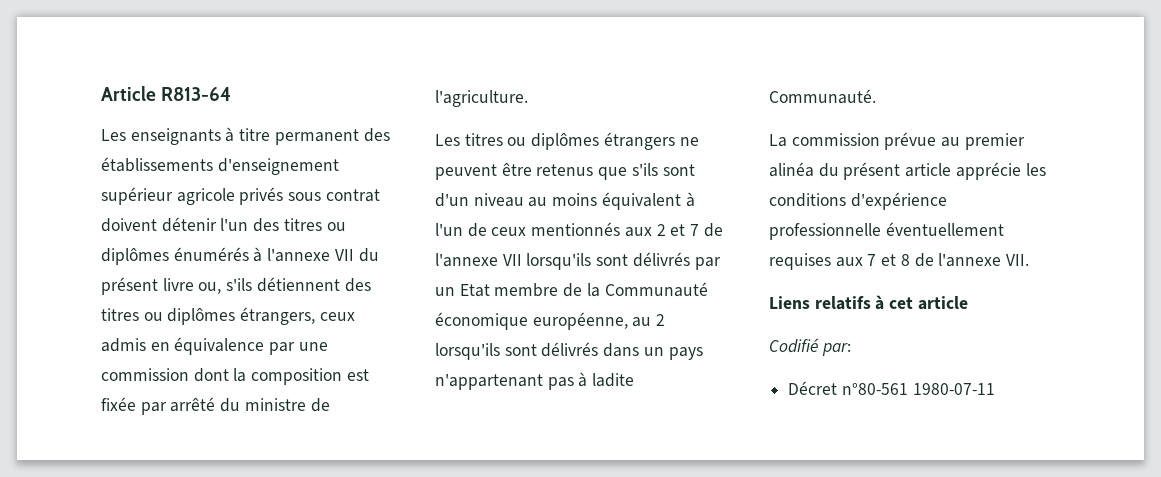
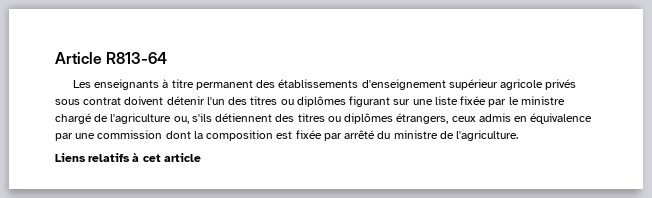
[173,247,379,262] [101,277,194,295] énumérés à l'annexe VII du présent livre -> [349,96,565,107] [55,113,172,124] figurant sur une liste fixée par le ministre chargé de l'agriculture
[435,132,699,150] [435,163,695,180] [435,192,695,210] [435,222,723,237] [435,252,721,270] [435,282,708,297] [435,312,666,330] [435,342,703,360] [435,372,635,390] [769,89,876,104] [769,132,1025,150] [769,162,1046,180] [769,192,947,210] [769,222,1004,240] [769,253,1030,270] // Les titres ou diplômes étrangers ne peuvent être retenus que s'ils sont d'un niveau au moins équivalent à l'un de ceux mentionnés aux 2 et 7 de l'annexe VII lorsqu'ils sont délivrés par un Etat membre de la Communauté économique européenne, au 2 lorsqu'ils sont délivrés dans un pays n'appartenant pas à ladite Communauté. // La commission prévue au premier alinéa du présent article apprécie les conditions d'expérience professionnelle éventuellement requises aux 7 et 8 de l'annexe VII. -> (519, 135) none
[769,338,851,356] [788,381,995,395] // Codifié par: // Décret n°80-561 1980-07-11 -> (201, 157) none

